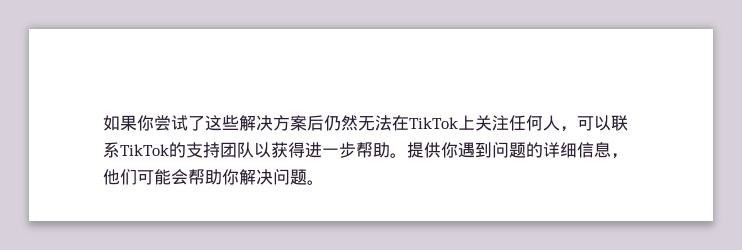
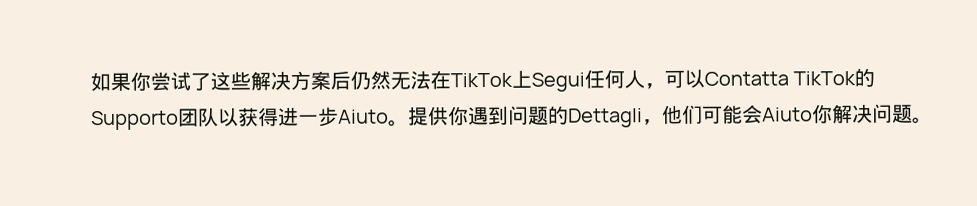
[475,115,509,131] 关注 -> [531,72,585,92] Segui
[611,115,628,131] [103,142,220,158] 联系TikTok的支持 -> [704,67,876,88] [91,110,179,131] Contatta TikTok的Supporto
[356,142,390,158] 帮助 -> [338,109,389,124] Aiuto
[543,142,611,158] 详细信息 -> [568,108,643,128] Dettagli
[188,169,222,185] 帮助 -> [762,107,813,122] Aiuto

